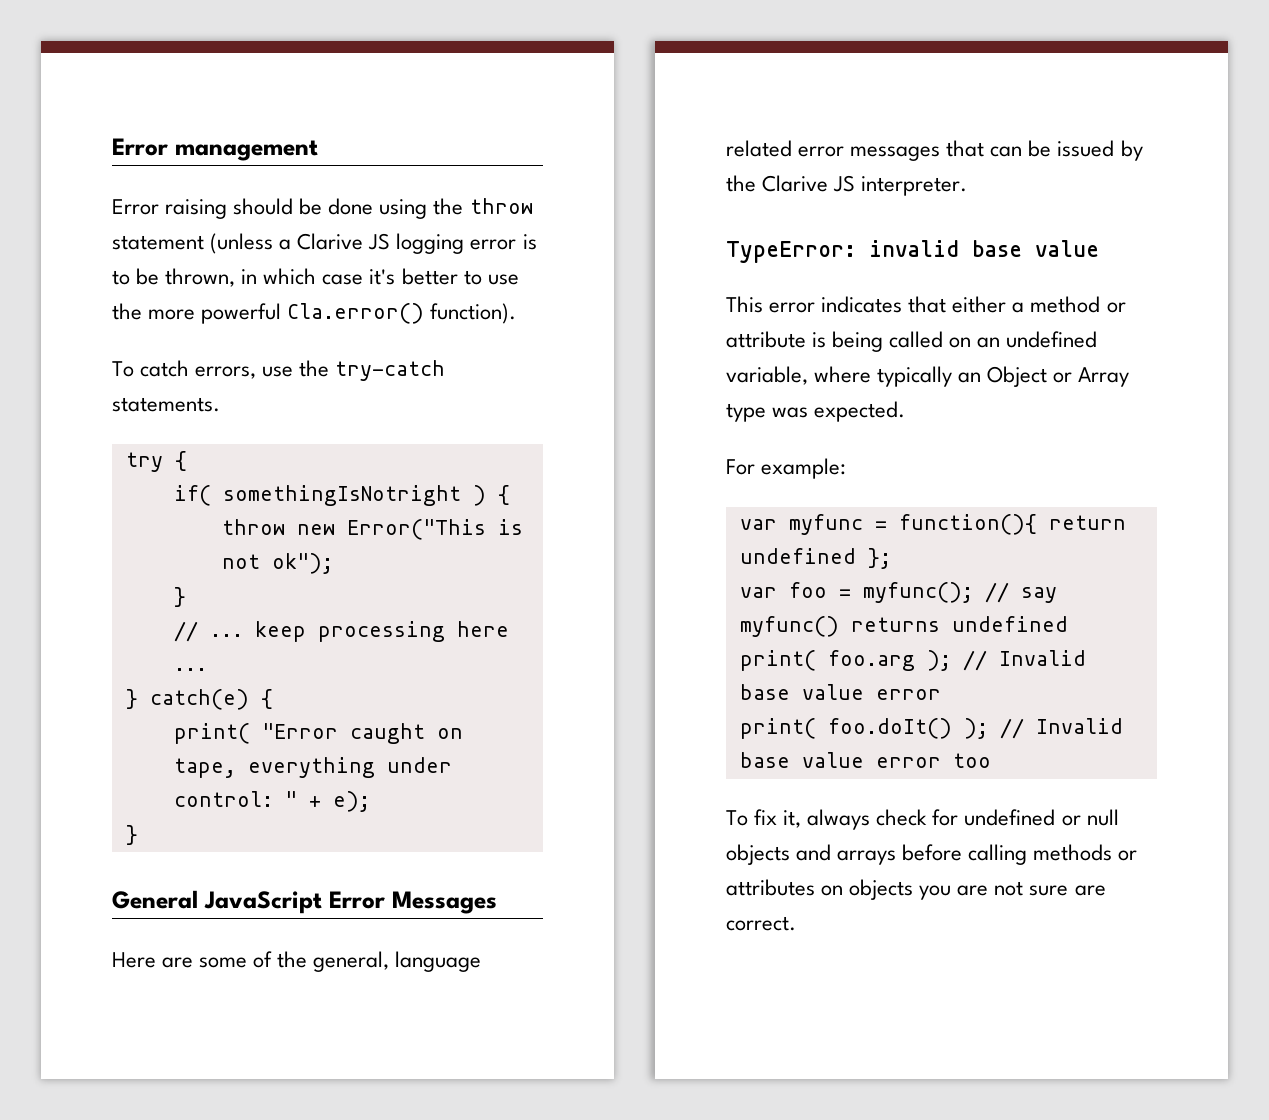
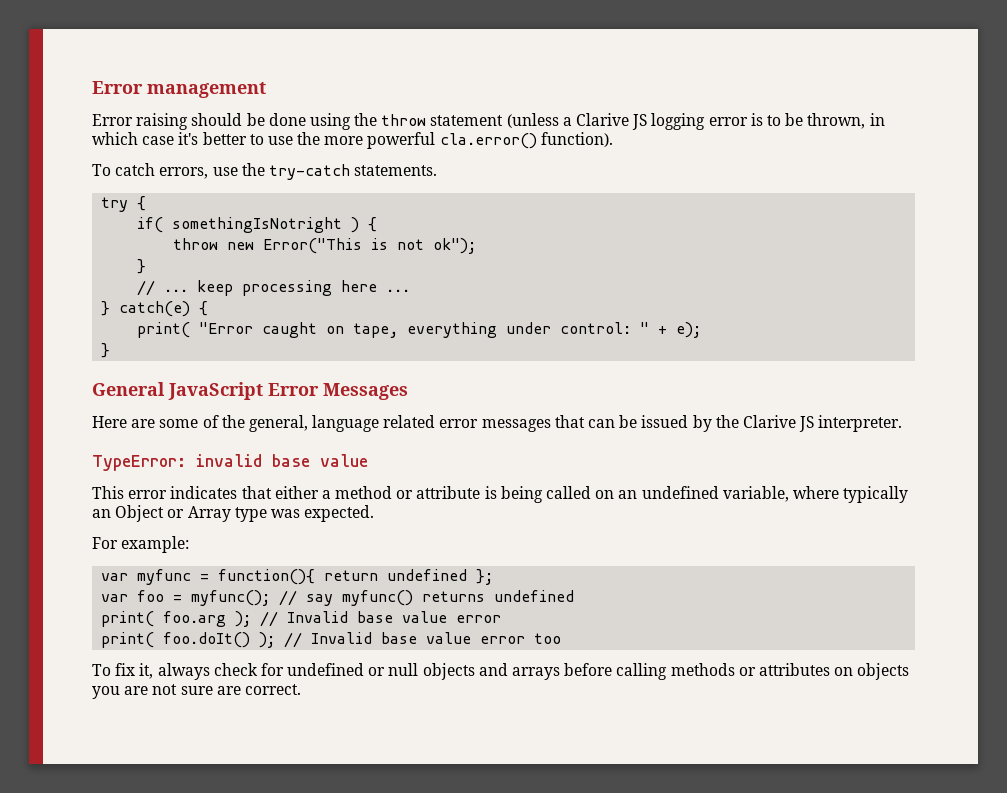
[287,303,425,324] Cla.error() -> [439,133,537,149] cla.error()

